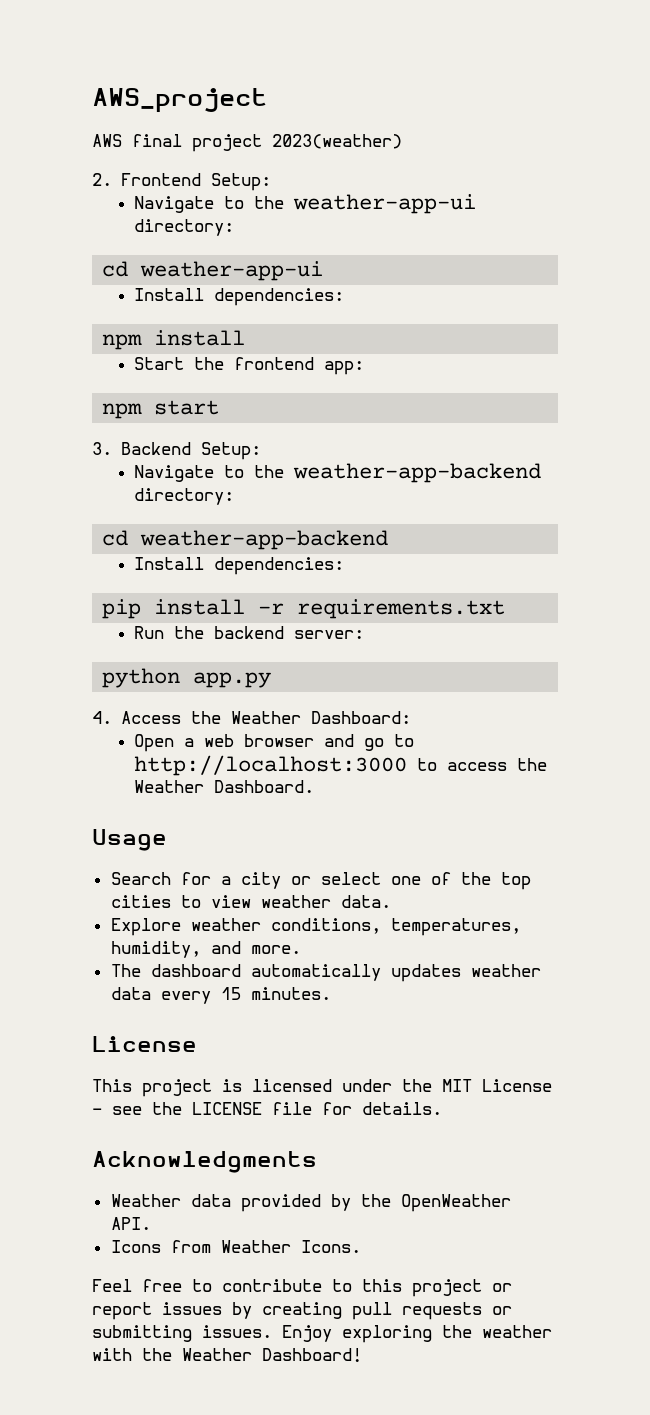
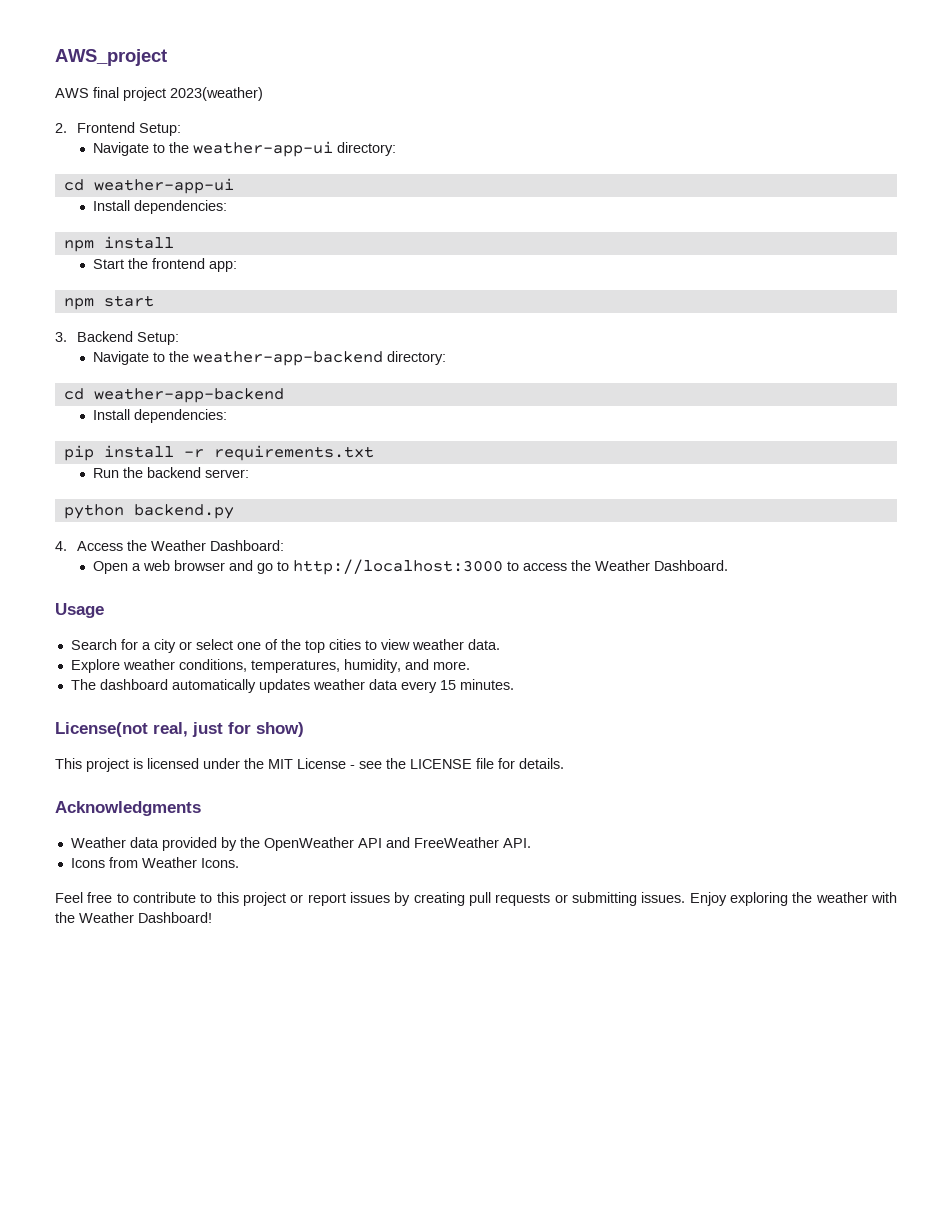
[193,672,272,688] app.py -> [133,504,234,519] backend.py
[92,1036,197,1052] License -> [55,722,304,737] License(not real, just for show)
(511, 1203) none -> [357,837,499,848] API and FreeWeather

